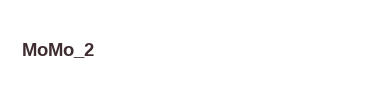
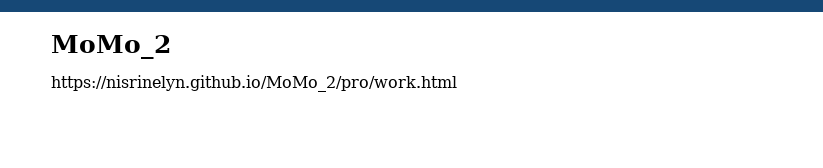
(94, 50) none -> [51,75,457,92] // https://nisrinelyn.github.io/MoMo_2/pro/work.html

